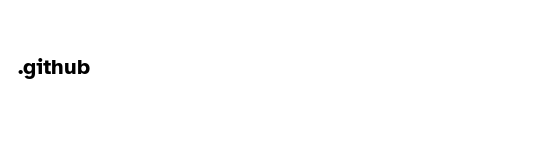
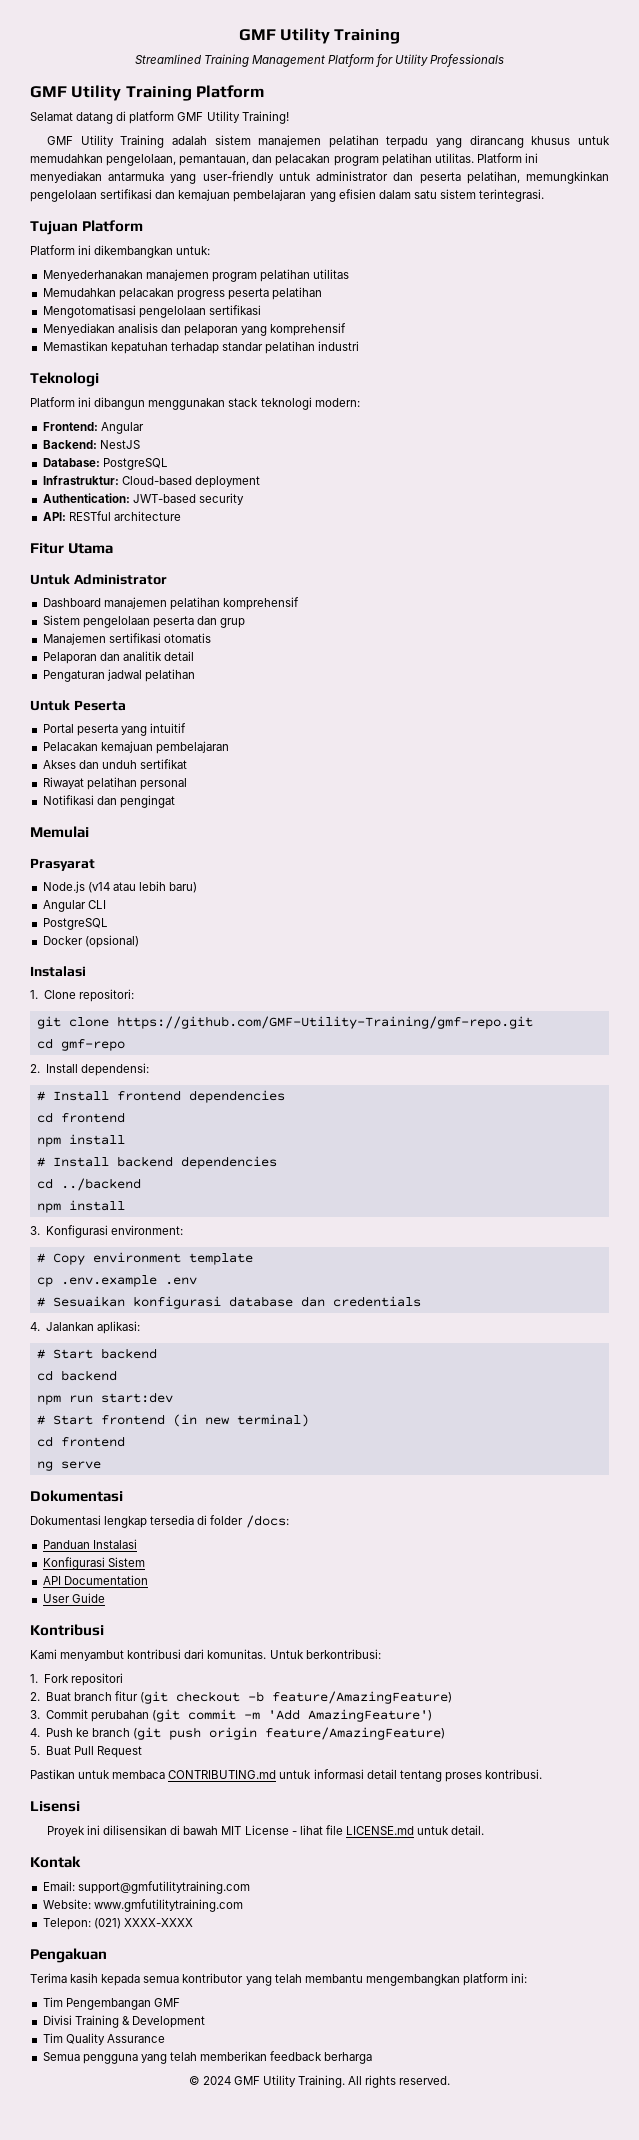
[18,58,90,79] .github -> [238,28,401,44] [134,54,505,67] [30,85,265,101] [30,111,289,124] [46,135,610,148] [30,153,538,166] [30,171,609,184] [30,189,545,202] [30,220,144,235] [30,245,211,258] [42,269,350,282] [42,287,323,300] [42,305,261,318] [42,323,347,336] [42,341,360,354] [30,372,99,387] [30,397,360,410] [42,422,144,434] [42,440,140,449] [42,458,168,470] [42,475,260,488] [42,493,244,505] [42,511,181,521] [30,543,114,554] [30,574,167,585] [42,597,299,610] [42,615,246,628] [42,633,211,645] [42,651,194,664] [42,669,195,682] [30,700,126,711] [42,723,186,736] [42,741,229,754] [42,759,187,769] [42,777,187,790] [42,795,175,808] [30,826,89,838] [30,858,95,871] [42,881,198,893] [42,900,106,912] [42,918,108,930] [42,935,139,948] [30,966,86,977] [30,989,134,1002] [36,1016,533,1029] [36,1038,125,1051] [30,1063,149,1076] [36,1090,285,1103] [36,1112,125,1123] [36,1134,125,1147] [36,1156,277,1169] [36,1178,141,1191] [36,1200,125,1213] [30,1225,183,1238] [36,1252,253,1265] [36,1275,197,1287] [36,1296,421,1309] [30,1321,140,1334] [36,1348,157,1359] [36,1370,117,1381] [36,1392,173,1405] [36,1414,309,1427] [36,1436,125,1447] [36,1461,101,1471] [30,1490,123,1502] [30,1515,289,1528] [42,1539,137,1549] [42,1557,145,1570] [42,1575,148,1585] [42,1593,105,1603] [30,1624,104,1636] [30,1649,381,1661] [30,1673,123,1686] [30,1691,453,1704] [30,1709,432,1722] [30,1727,446,1740] [30,1746,142,1758] [30,1769,542,1782] [30,1801,80,1812] [46,1825,485,1837] [30,1856,81,1868] [42,1881,250,1894] [42,1899,243,1912] [42,1918,193,1930] [30,1948,107,1963] [30,1973,528,1986] [42,1997,180,2010] [42,2015,205,2028] [42,2033,165,2045] [42,2051,373,2064] [188,2075,451,2088] GMF Utility Training // Streamlined Training Management Platform for Utility Professionals // GMF Utility Training Platform // Selamat datang di platform GMF Utility Training! // GMF Utility Training adalah sistem manajemen pelatihan terpadu yang dirancang khusus untuk memudahkan pengelolaan, pemantauan, dan pelacakan program pelatihan utilitas. Platform ini menyediakan antarmuka yang user-friendly untuk administrator dan peserta pelatihan, memungkinkan pengelolaan sertifikasi dan kemajuan pembelajaran yang efisien dalam satu sistem terintegrasi. // Tujuan Platform // Platform ini dikembangkan untuk: // Menyederhanakan manajemen program pelatihan utilitas // Memudahkan pelacakan progress peserta pelatihan // Mengotomatisasi pengelolaan sertifikasi // Menyediakan analisis dan pelaporan yang komprehensif // Memastikan kepatuhan terhadap standar pelatihan industri // Teknologi // Platform ini dibangun menggunakan stack teknologi modern: // Frontend: Angular // Backend: NestJS // Database: PostgreSQL // Infrastruktur: Cloud-based deployment // Authentication: JWT-based security // API: RESTful architecture // Fitur Utama // Untuk Administrator // Dashboard manajemen pelatihan komprehensif // Sistem pengelolaan peserta dan grup // Manajemen sertifikasi otomatis // Pelaporan dan analitik detail // Pengaturan jadwal pelatihan // Untuk Peserta // Portal peserta yang intuitif // Pelacakan kemajuan pembelajaran // Akses dan unduh sertifikat // Riwayat pelatihan personal // Notifikasi dan pengingat // Memulai // Prasyarat // Node.js (v14 atau lebih baru) // Angular CLI // PostgreSQL // Docker (opsional) // Instalasi // 1. Clone repositori: // git clone https://github.com/GMF-Utility-Training/gmf-repo.git // cd gmf-repo // 2. Install dependensi: // # Install frontend dependencies // cd frontend // npm install // # Install backend dependencies // cd ../backend // npm install // 3. Konfigurasi environment: // # Copy environment template // cp .env.example .env // # Sesuaikan konfigurasi database dan credentials // 4. Jalankan aplikasi: // # Start backend // cd backend // npm run start:dev // # Start frontend (in new terminal) // cd frontend // ng serve // Dokumentasi // Dokumentasi lengkap tersedia di folder /docs: // Panduan Instalasi // Konfigurasi Sistem // API Documentation // User Guide // Kontribusi // Kami menyambut kontribusi dari komunitas. Untuk berkontribusi: // 1. Fork repositori // 2. Buat branch fitur (git checkout -b feature/AmazingFeature) // 3. Commit perubahan (git commit -m 'Add AmazingFeature') // 4. Push ke branch (git push origin feature/AmazingFeature) // 5. Buat Pull Request // Pastikan untuk membaca CONTRIBUTING.md untuk informasi detail tentang proses kontribusi. // Lisensi // Proyek ini dilisensikan di bawah MIT License - lihat file LICENSE.md untuk detail. // Kontak // Email: support@gmfutilitytraining.com // Website: www.gmfutilitytraining.com // Telepon: (021) XXXX-XXXX // Pengakuan // Terima kasih kepada semua kontributor yang telah membantu mengembangkan platform ini: // Tim Pengembangan GMF // Divisi Training & Development // Tim Quality Assurance // Semua pengguna yang telah memberikan feedback berharga // © 2024 GMF Utility Training. All rights reserved.

